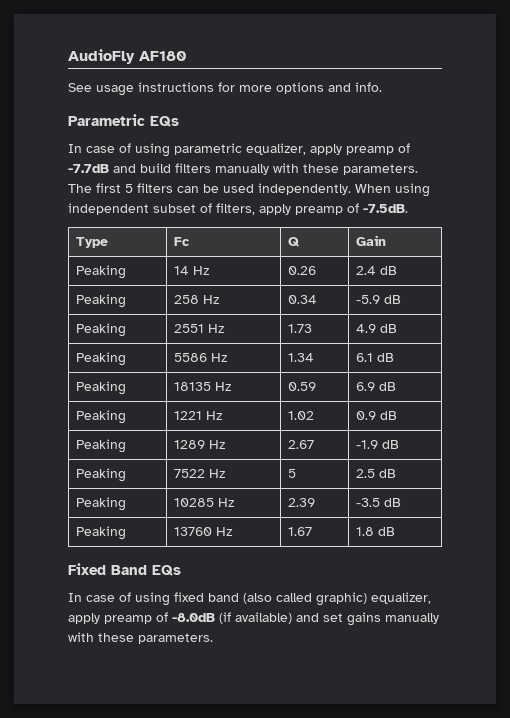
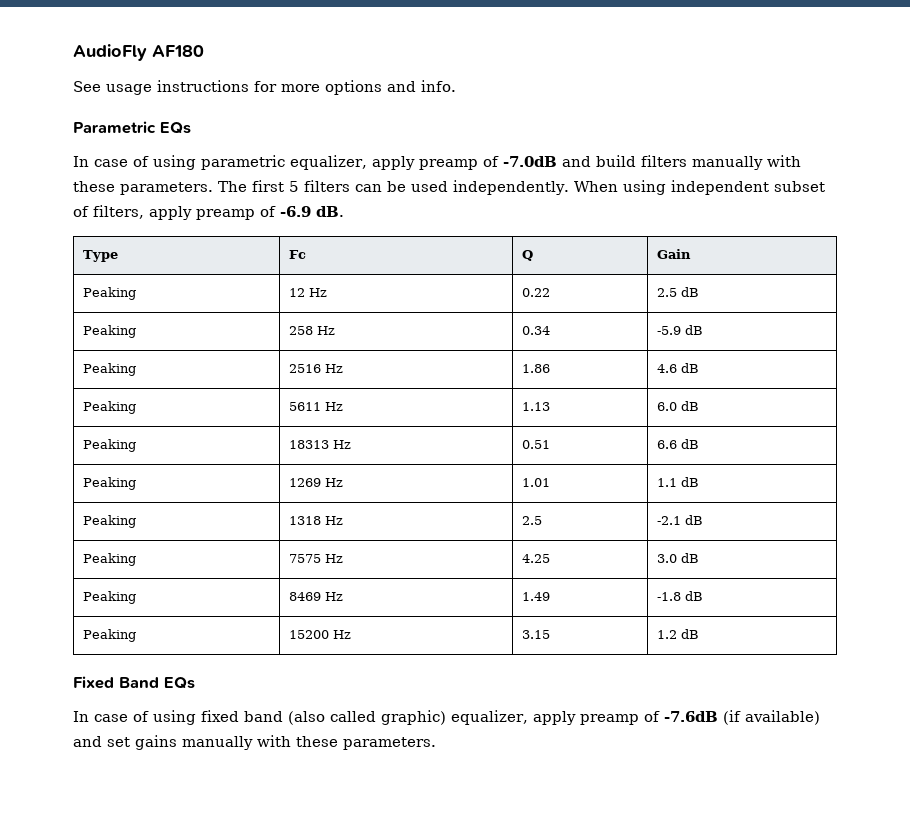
[68,164,109,173] -7.7dB -> [502,156,557,167] -7.0dB
[363,204,408,213] -7.5dB. -> [280,206,344,217] -6.9 dB.
[174,266,211,275] [288,266,317,275] [356,266,377,275] 14 Hz | 0.26 | 2.4 -> [288,288,327,297] [521,288,550,297] [656,288,677,297] 12 Hz | 0.22 | 2.5
[174,324,226,333] [288,324,313,333] [356,324,398,333] [76,352,127,366] [174,353,229,362] [288,353,315,362] [356,353,395,362] [76,381,127,395] [174,382,233,391] [288,382,317,391] [356,382,397,391] [76,410,127,424] [174,411,224,420] [288,411,315,420] [356,411,398,420] [76,439,127,453] [174,440,227,449] [288,440,315,449] [356,440,400,449] [76,468,127,482] [174,469,227,478] [288,469,297,478] [356,469,397,478] [76,497,127,511] [174,498,236,507] [288,498,316,507] [356,498,402,507] [76,526,127,540] [174,527,234,536] [288,527,313,536] [356,527,375,536] 2551 Hz | 1.73 | 4.9 dB // Peaking | 5586 Hz | 1.34 | 6.1 dB // Peaking | 18135 Hz | 0.59 | 6.9 dB // Peaking | 1221 Hz | 1.02 | 0.9 dB // Peaking | 1289 Hz | 2.67 | -1.9 dB // Peaking | 7522 Hz | 5 | 2.5 dB // Peaking | 10285 Hz | 2.39 | -3.5 dB // Peaking | 13760 Hz | 1.67 | 1.8 -> [288,364,343,373] [521,364,550,373] [656,363,699,373] [82,401,136,414] [288,402,343,411] [521,402,550,411] [656,401,699,411] [82,439,136,452] [288,440,351,449] [521,440,550,449] [656,439,699,449] [82,477,136,490] [288,478,343,487] [521,478,550,487] [656,477,699,487] [82,515,136,528] [288,516,343,525] [521,516,542,525] [656,515,703,525] [82,553,136,566] [288,554,343,563] [521,554,550,563] [656,553,699,563] [82,591,136,604] [288,592,343,601] [521,592,550,601] [656,591,703,601] [82,629,136,642] [288,630,351,639] [521,630,550,639] [656,630,677,639] 2516 Hz | 1.86 | 4.6 dB // Peaking | 5611 Hz | 1.13 | 6.0 dB // Peaking | 18313 Hz | 0.51 | 6.6 dB // Peaking | 1269 Hz | 1.01 | 1.1 dB // Peaking | 1318 Hz | 2.5 | -2.1 dB // Peaking | 7575 Hz | 4.25 | 3.0 dB // Peaking | 8469 Hz | 1.49 | -1.8 dB // Peaking | 15200 Hz | 3.15 | 1.2
[172,613,215,622] -8.0dB -> [663,711,718,722] -7.6dB

